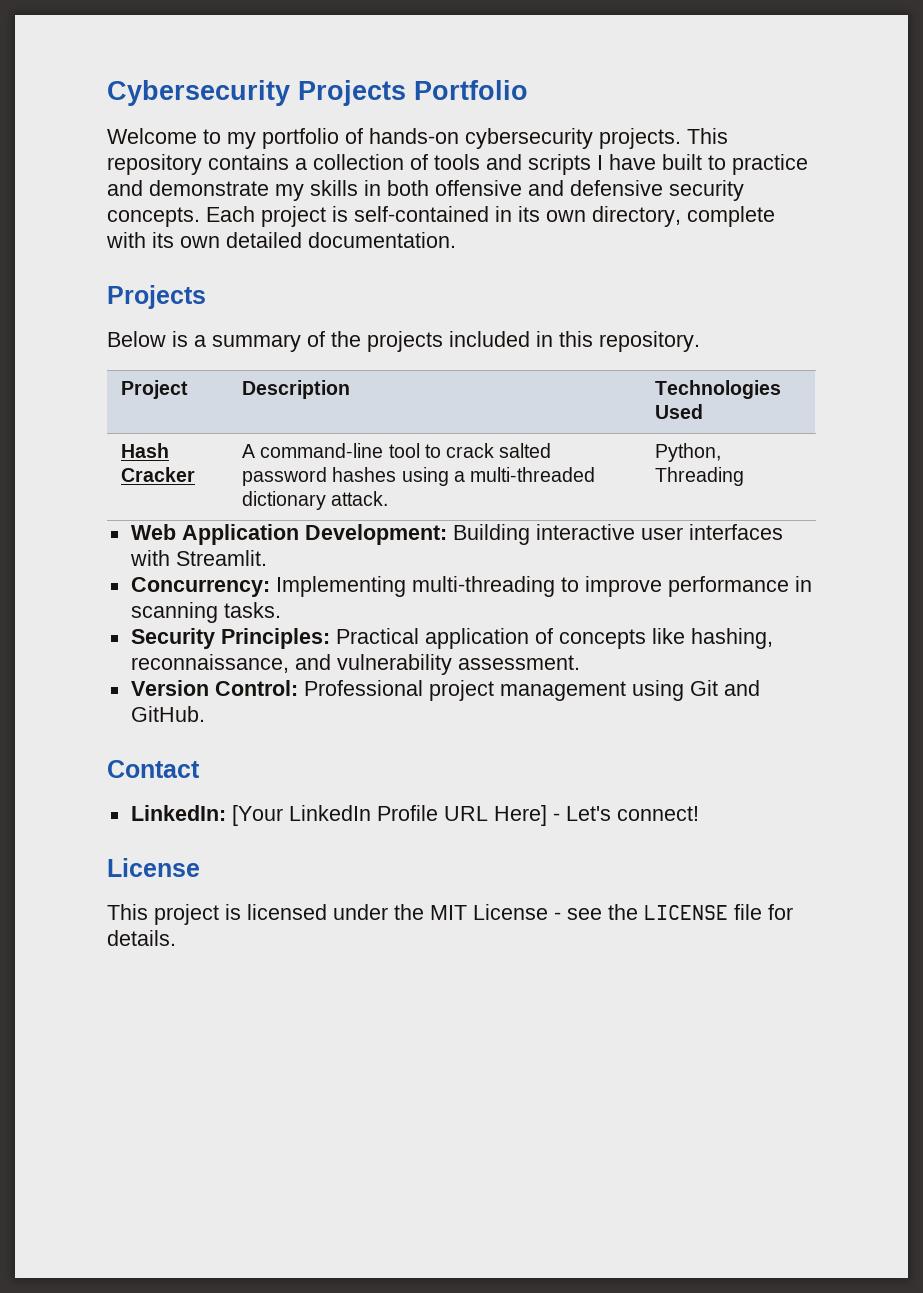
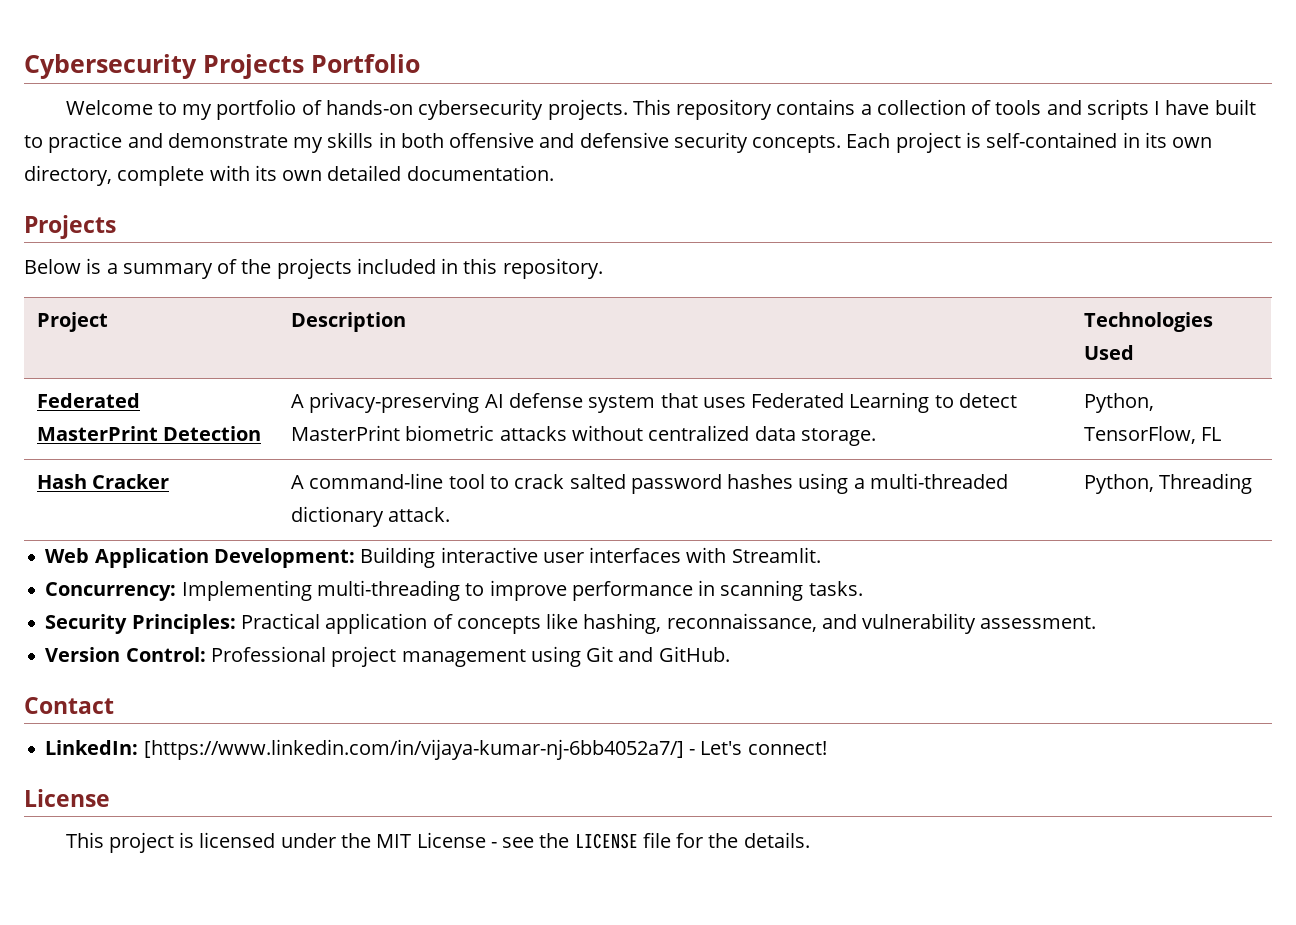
(704, 411) none -> [37,393,141,408] [37,426,262,441] [291,392,1017,413] [291,425,876,446] [1084,393,1155,413] [1084,426,1222,444] // Federated MasterPrint Detection | A privacy-preserving AI defense system that uses Federated Learning to detect MasterPrint biometric attacks without centralized data storage. | Python, TensorFlow, FL
[231,805,547,826] [Your LinkedIn Profile URL Here] -> [143,739,684,760] [https://www.linkedin.com/in/vijaya-kumar-nj-6bb4052a7/]
(793, 912) none -> [708,833,739,848] the

